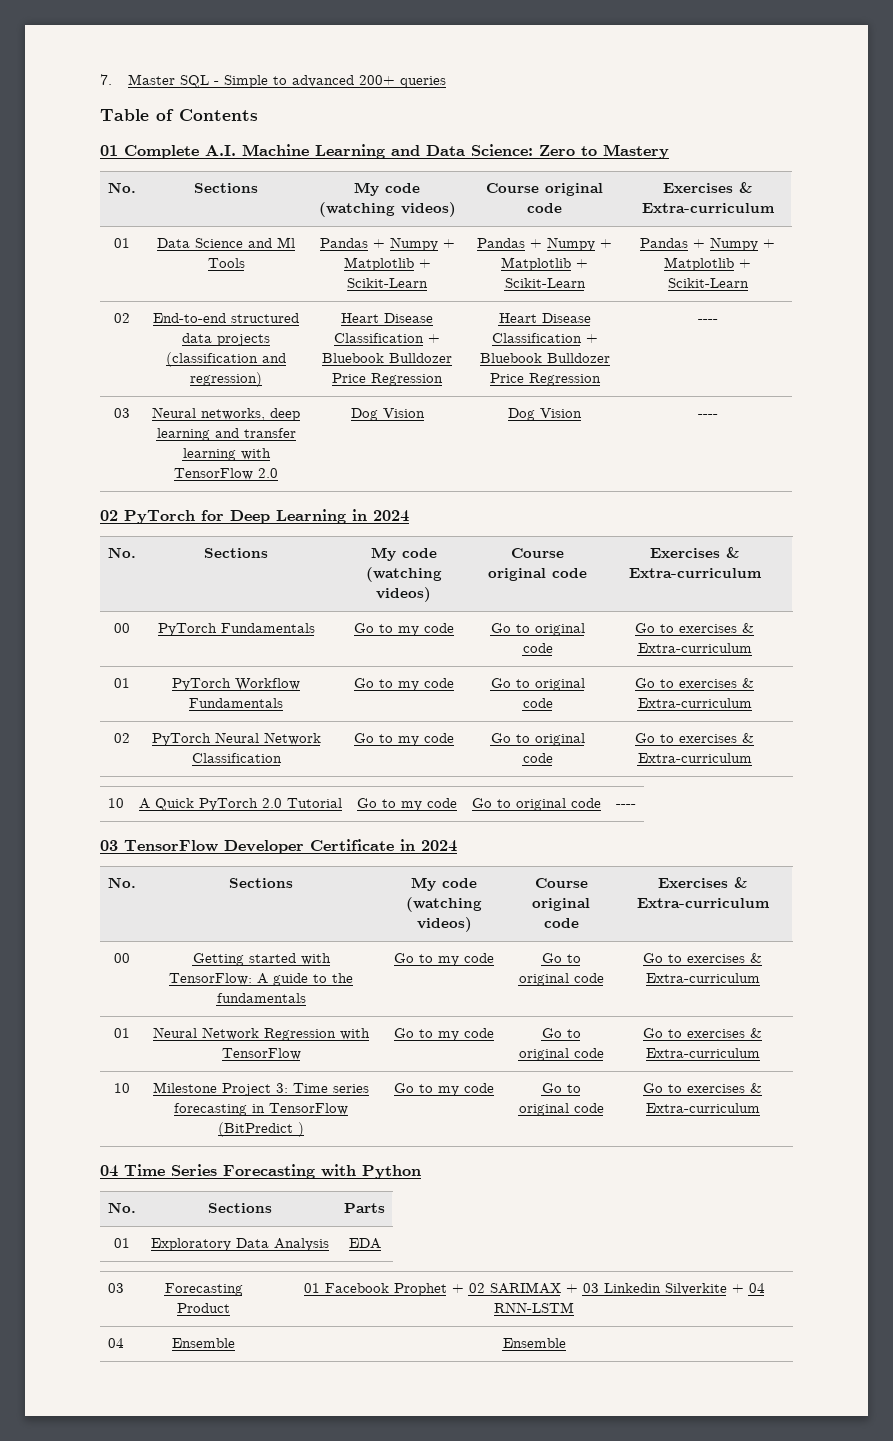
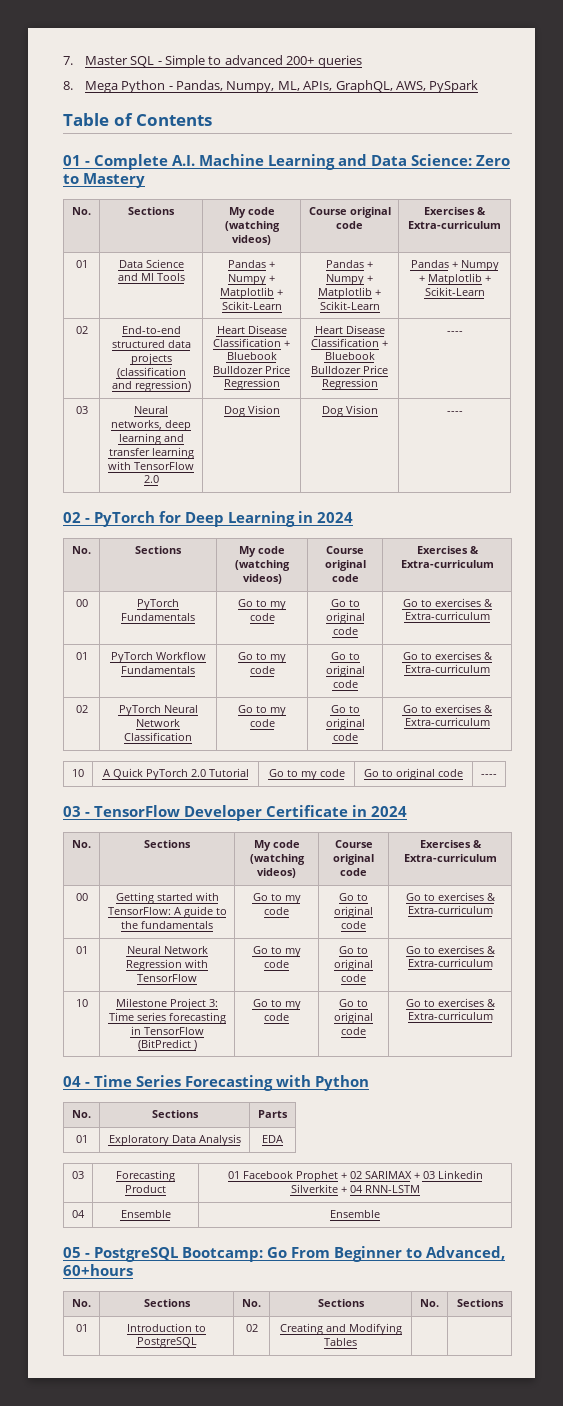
(447, 82) none -> [63,80,479,93] // 8. Mega Python - Pandas, Numpy, ML, APIs, GraphQL, AWS, PySpark
(118, 150) none -> [85,161,90,166] -
(118, 515) none -> [85,518,90,523] -
(118, 845) none -> [85,812,90,817] -
(118, 1171) none -> [85,1082,90,1087] -
(566, 1343) none -> [63,1246,505,1262] [63,1264,133,1276] [72,1299,91,1307] [143,1299,191,1307] [242,1299,261,1307] [317,1299,365,1307] [420,1299,439,1307] [456,1299,504,1307] [75,1324,88,1332] [127,1323,206,1332] [136,1337,197,1348] [245,1324,258,1332] [279,1323,402,1335] [324,1338,357,1346] // 05 - PostgreSQL Bootcamp: Go From Beginner to Advanced, 60+hours // No. | Sections | No. | Sections | No. | Sections // 01 | Introduction to PostgreSQL | 02 | Creating and Modifying Tables | |

